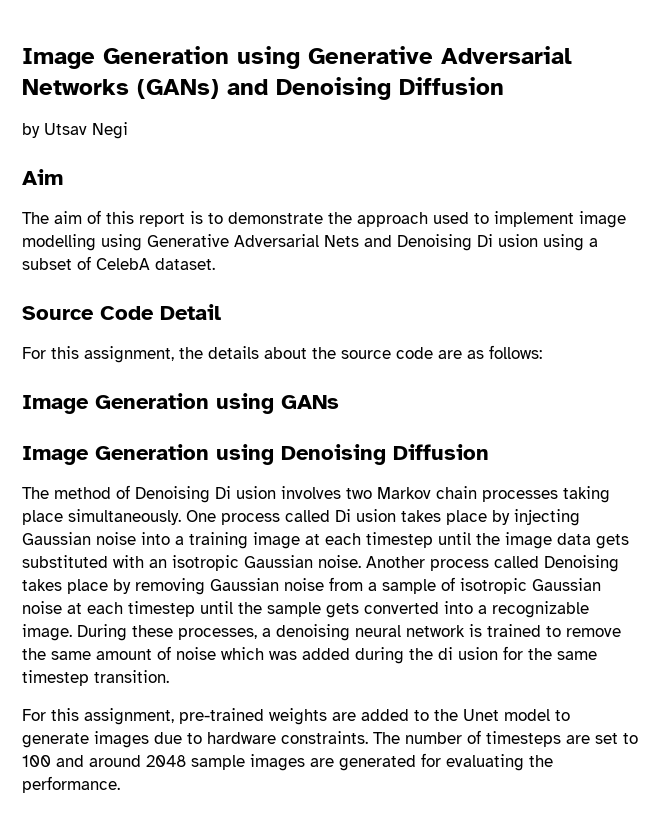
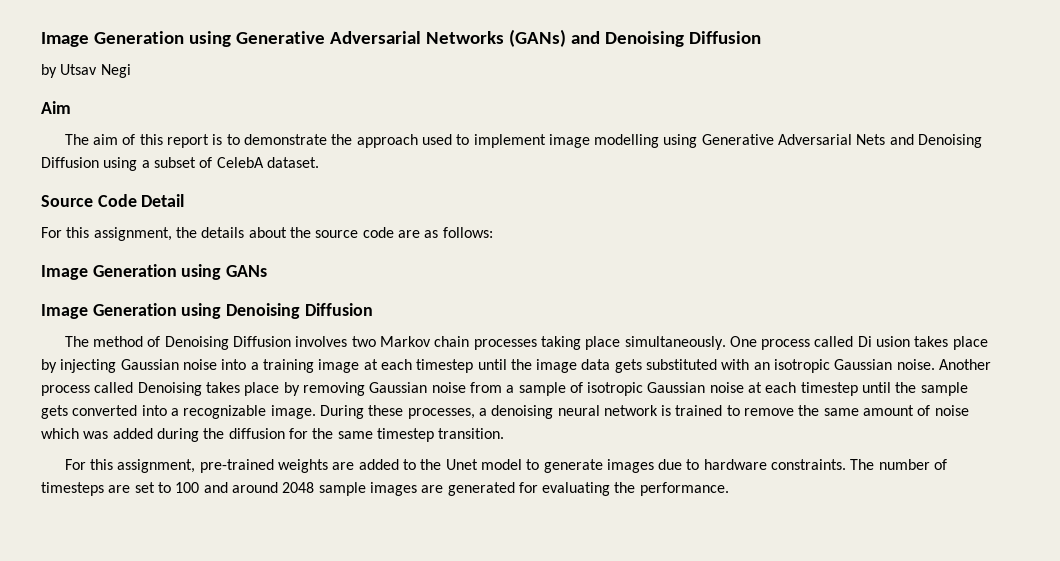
[477,234,538,247] Di usion -> [41,157,99,168] Diffusion
[215,486,276,499] Di usion -> [232,336,291,347] Diffusion
[438,647,498,660] di usion -> [228,428,285,439] diffusion

